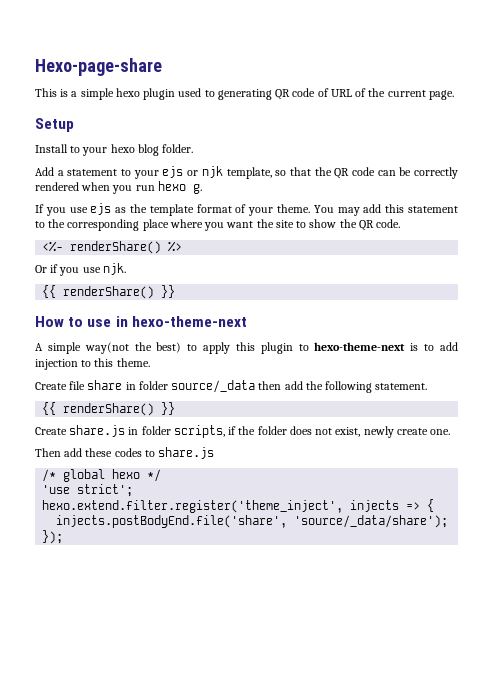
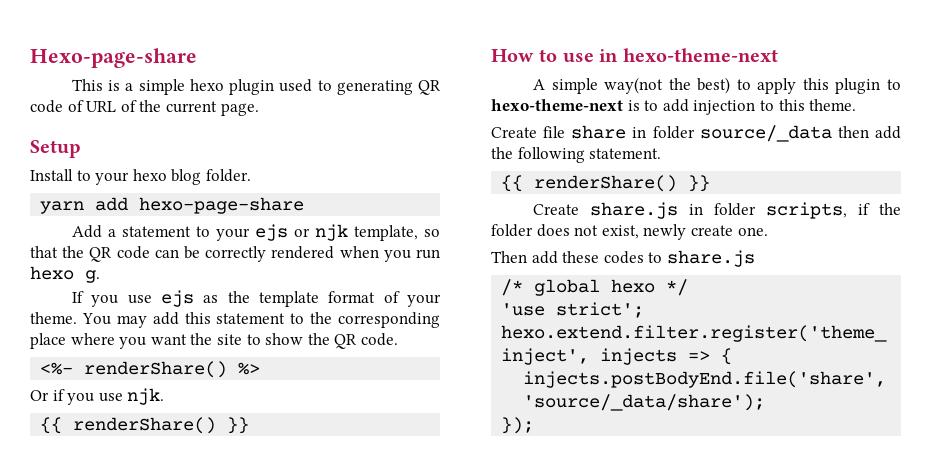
(194, 148) none -> [40,197,305,214] // yarn add hexo-page-share

